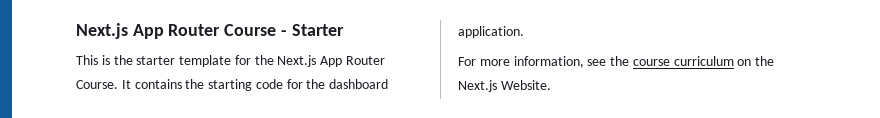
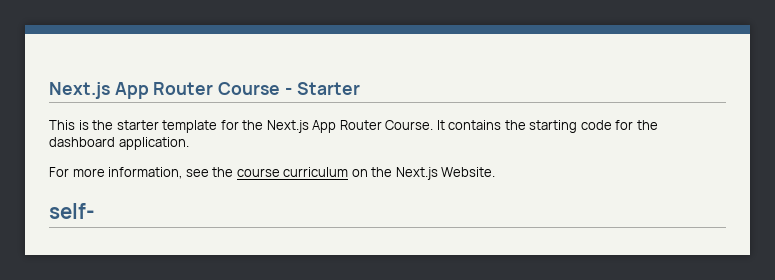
(551, 85) none -> [49,203,95,219] // self-

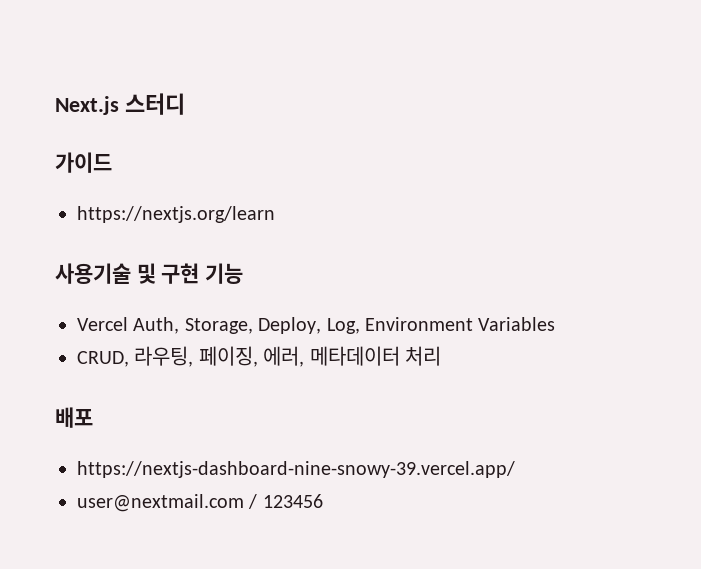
[49,82,360,99] [49,120,658,133] [49,137,189,150] [49,167,496,180] [49,203,95,219] Next.js App Router Course - Starter // This is the starter template for the Next.js App Router Course. It contains the starting code for the dashboard application. // For more information, see the course curriculum on the Next.js Website. // self- -> [55,93,185,115] [55,152,112,173] [77,206,275,223] [55,263,244,284] [77,317,556,334] [77,346,441,367] [55,407,93,428] [77,461,515,478] [77,494,323,512] Next.js 스터디 // 가이드 // https://nextjs.org/learn // 사용기술 및 구현 기능 // Vercel Auth, Storage, Deploy, Log, Environment Variables // CRUD, 라우팅, 페이징, 에러, 메타데이터 처리 // 배포 // https://nextjs-dashboard-nine-snowy-39.vercel.app/ // user@nextmail.com / 123456

